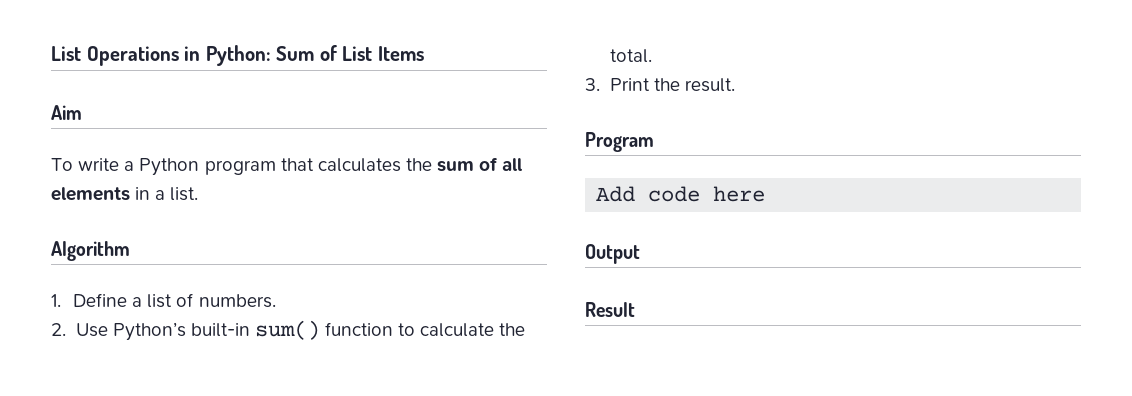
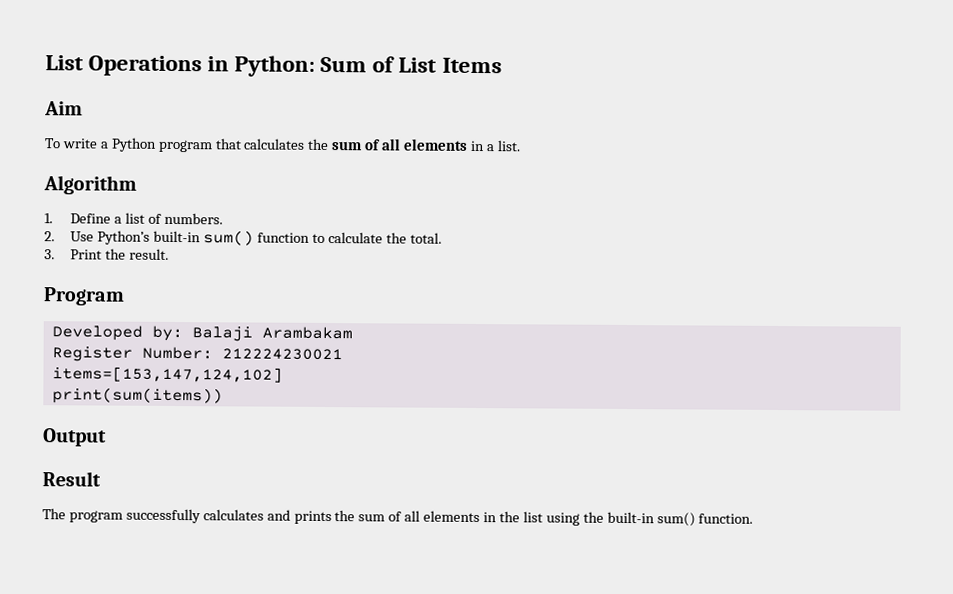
[596,186,766,202] [585,244,640,264] [585,302,635,317] Add code here // Output // Result -> [51,325,353,342] [51,346,343,362] [51,366,283,383] [51,387,223,405] [43,428,107,447] [42,471,101,487] [42,508,754,527] Developed by: Balaji Arambakam // Register Number: 212224230021 // items=[153,147,124,102] // print(sum(items)) // Output // Result // The program successfully calculates and prints the sum of all elements in the list using the built-in sum() function.

